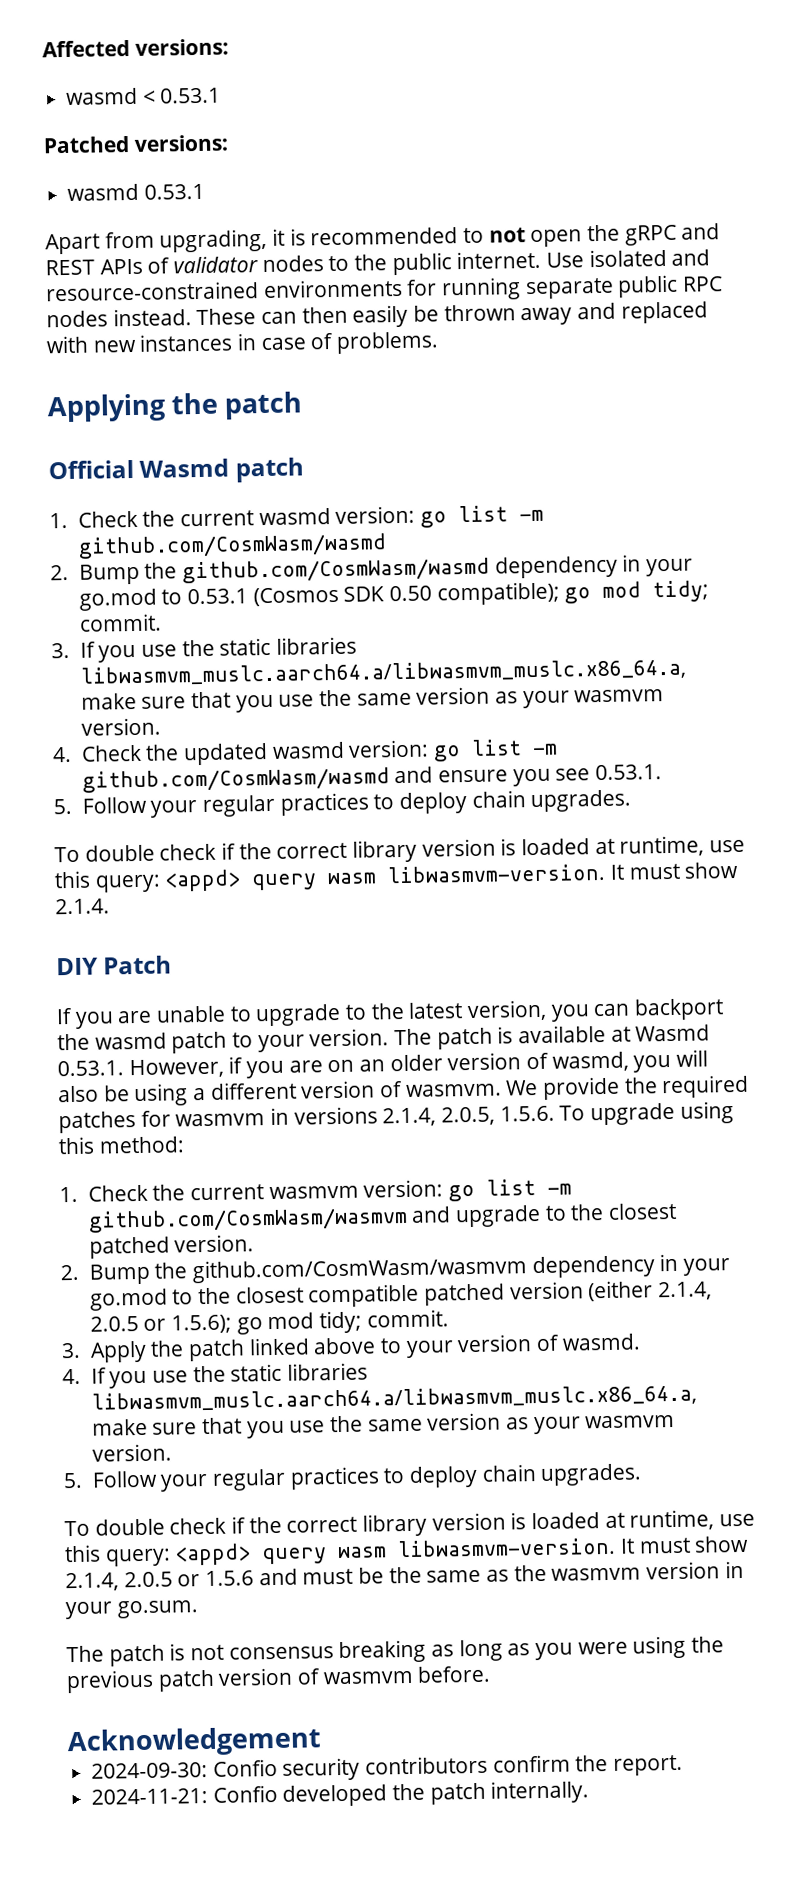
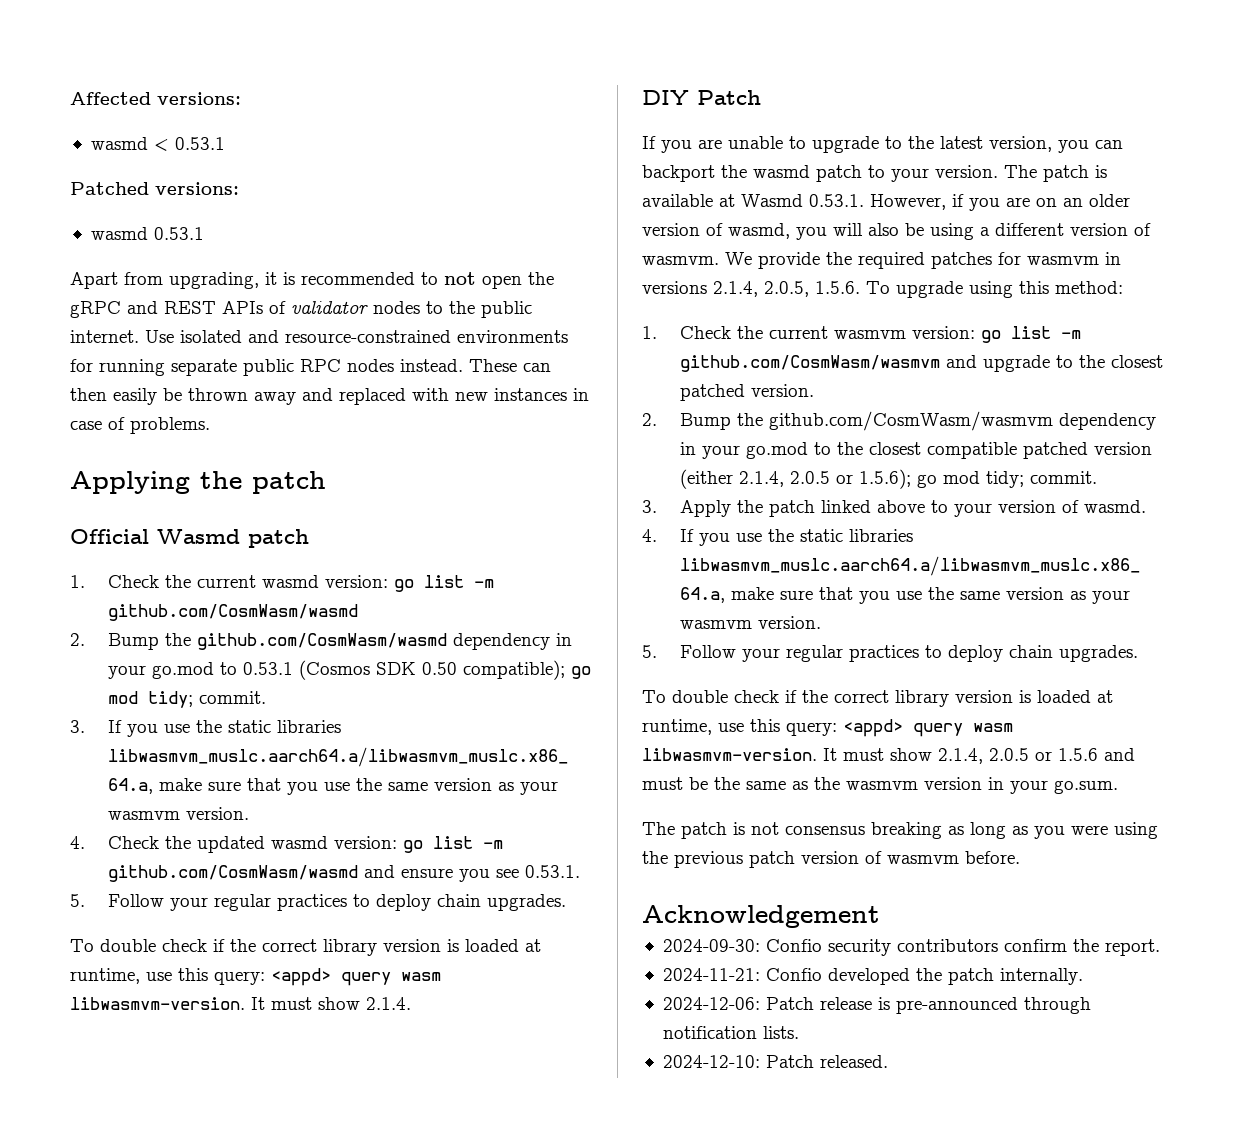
(590, 1792) none -> [662,997,1091,1014] [662,1026,799,1039] [662,1055,888,1068] // 2024-12-06: Patch release is pre-announced through notification lists. // 2024-12-10: Patch released.

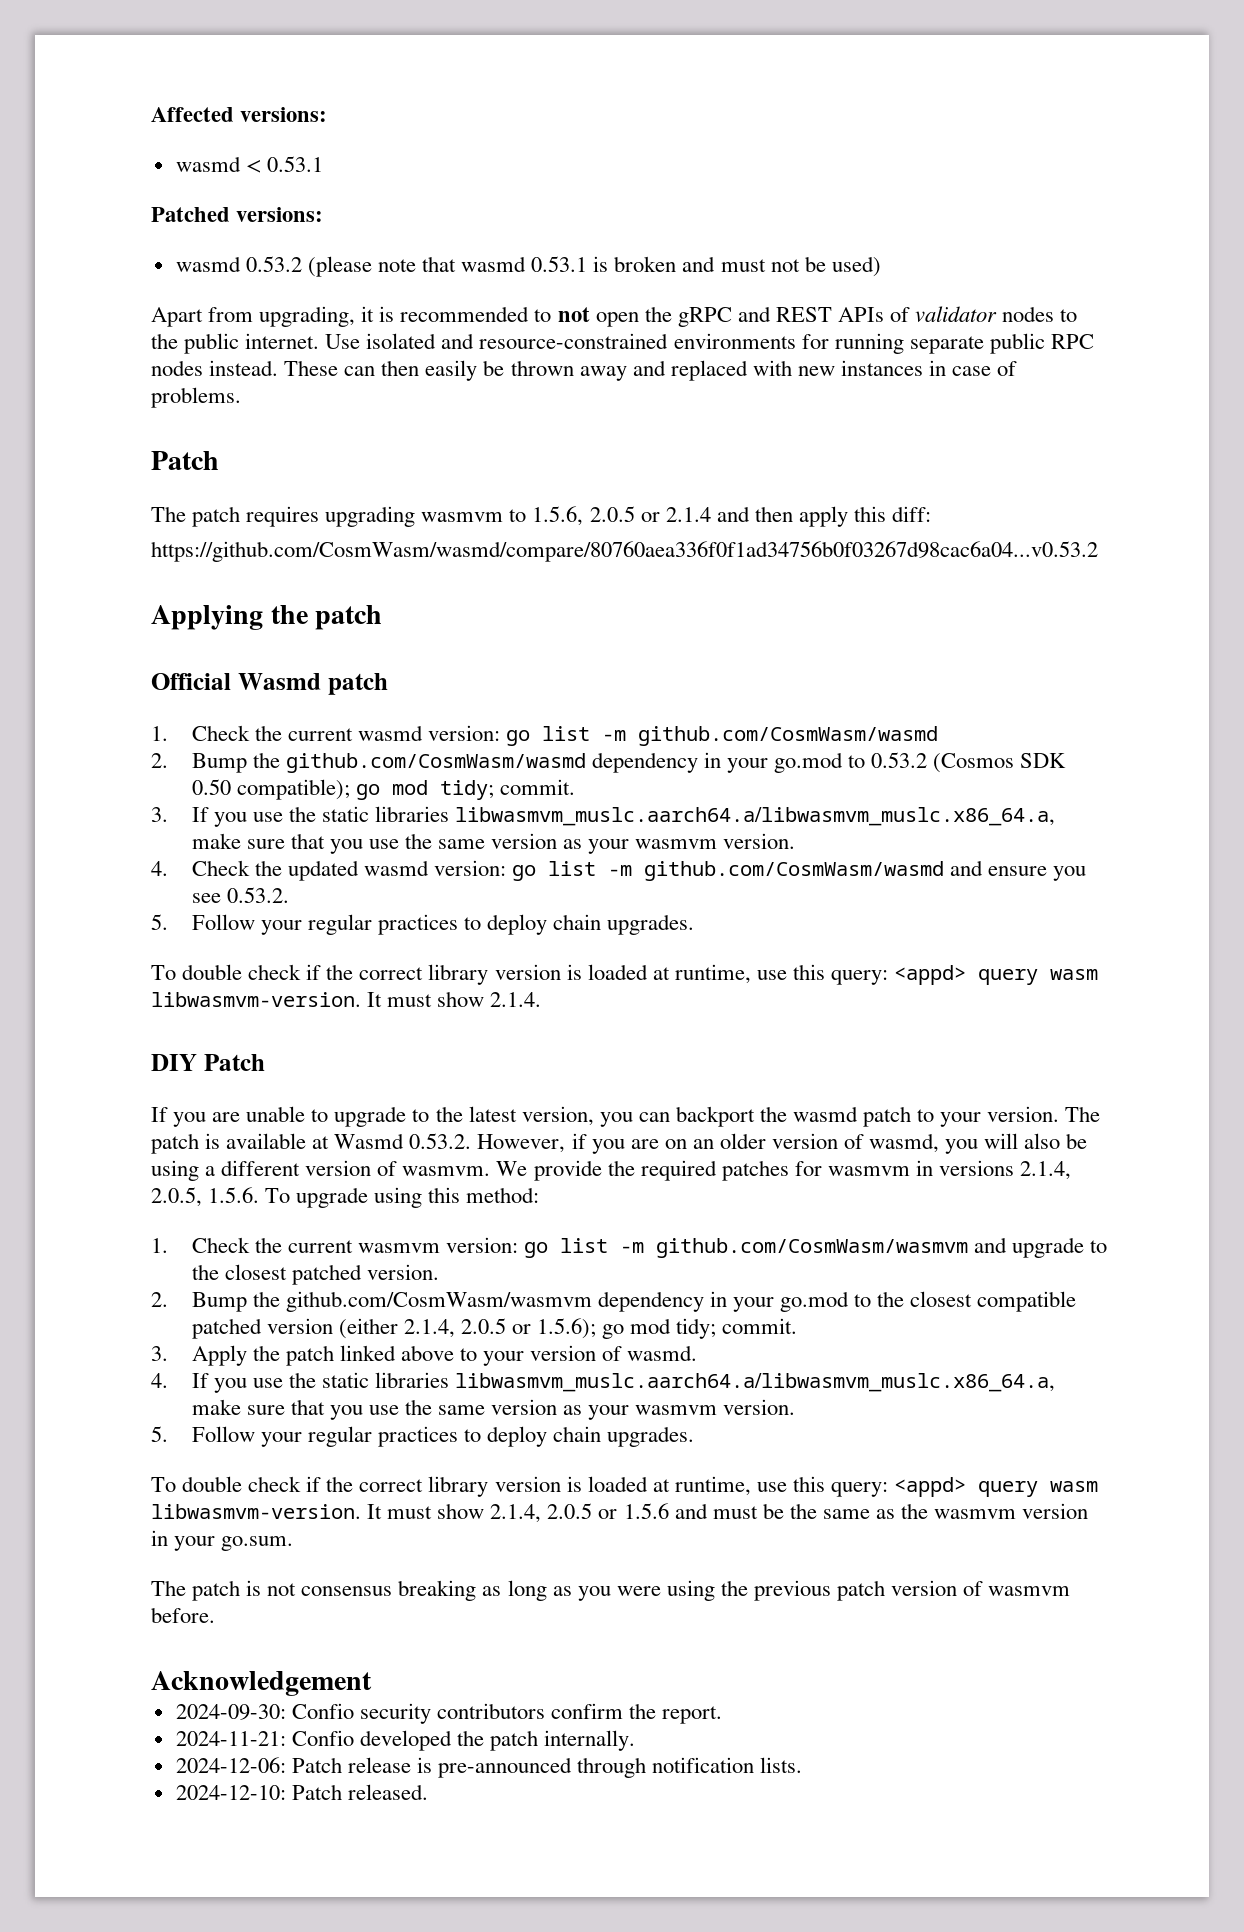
[153,227,204,240] 0.53.1 -> [245,256,881,277] 0.53.2 (please note that wasmd 0.53.1 is broken and must not be used)
(210, 425) none -> [151,451,219,470] [151,506,932,527] [151,541,1098,562] // Patch // The patch requires upgrading wasmvm to 1.5.6, 2.0.5 or 2.1.4 and then apply this diff: // https://github.com/CosmWasm/wasmd/compare/80760aea336f0f1ad34756b0f03267d98cac6a04...v0.53.2
[242,662,293,675] 0.53.1 -> [871,752,928,768] 0.53.2
[524,865,580,878] 0.53.1. -> [226,887,289,903] 0.53.2.
[809,194,864,207] 0.53.1. -> [409,1133,472,1149] 0.53.2.

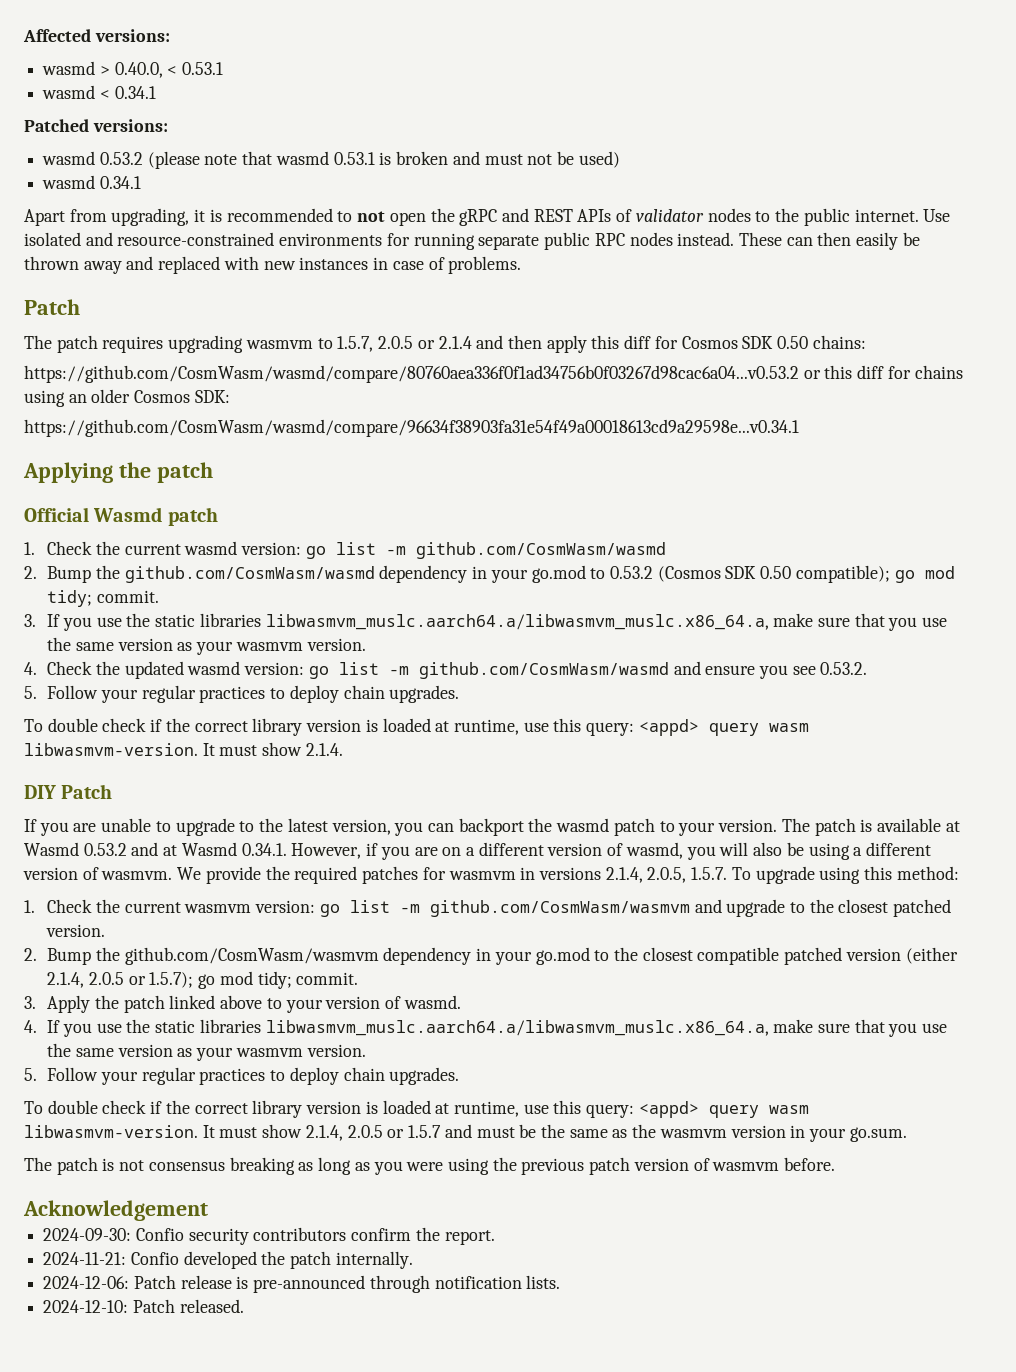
(241, 164) none -> [99,62,163,78] > 0.40.0,
(323, 164) none -> [42,85,156,99] // wasmd < 0.34.1
(881, 266) none -> [42,175,141,189] // wasmd 0.34.1
[532,506,584,526] 1.5.6, -> [337,336,374,352] 1.5.7,
[892,506,932,522] [151,541,1098,562] diff: // https://github.com/CosmWasm/wasmd/compare/80760aea336f0f1ad34756b0f03267d98cac6a04...v0.53.2 -> [624,335,866,349] [24,365,963,383] [24,389,230,407] [24,419,799,437] diff for Cosmos SDK 0.50 chains: // https://github.com/CosmWasm/wasmd/compare/80760aea336f0f1ad34756b0f03267d98cac6a04...v0.53.2 or this diff for chains using an older Cosmos SDK: // https://github.com/CosmWasm/wasmd/compare/96634f38903fa31e54f49a00018613cd9a29598e...v0.34.1
[409,1133,472,1149] 0.53.2. -> [83,842,287,856] 0.53.2 and at Wasmd 0.34.1.
[692,1133,766,1149] an older -> [465,842,544,856] a different
[208,1187,260,1203] 1.5.6. -> [691,867,728,880] 1.5.7.
[537,1318,597,1339] 1.5.6); -> [149,972,194,988] 1.5.7);
[623,1503,669,1519] 1.5.6 -> [408,1125,442,1138] 1.5.7

